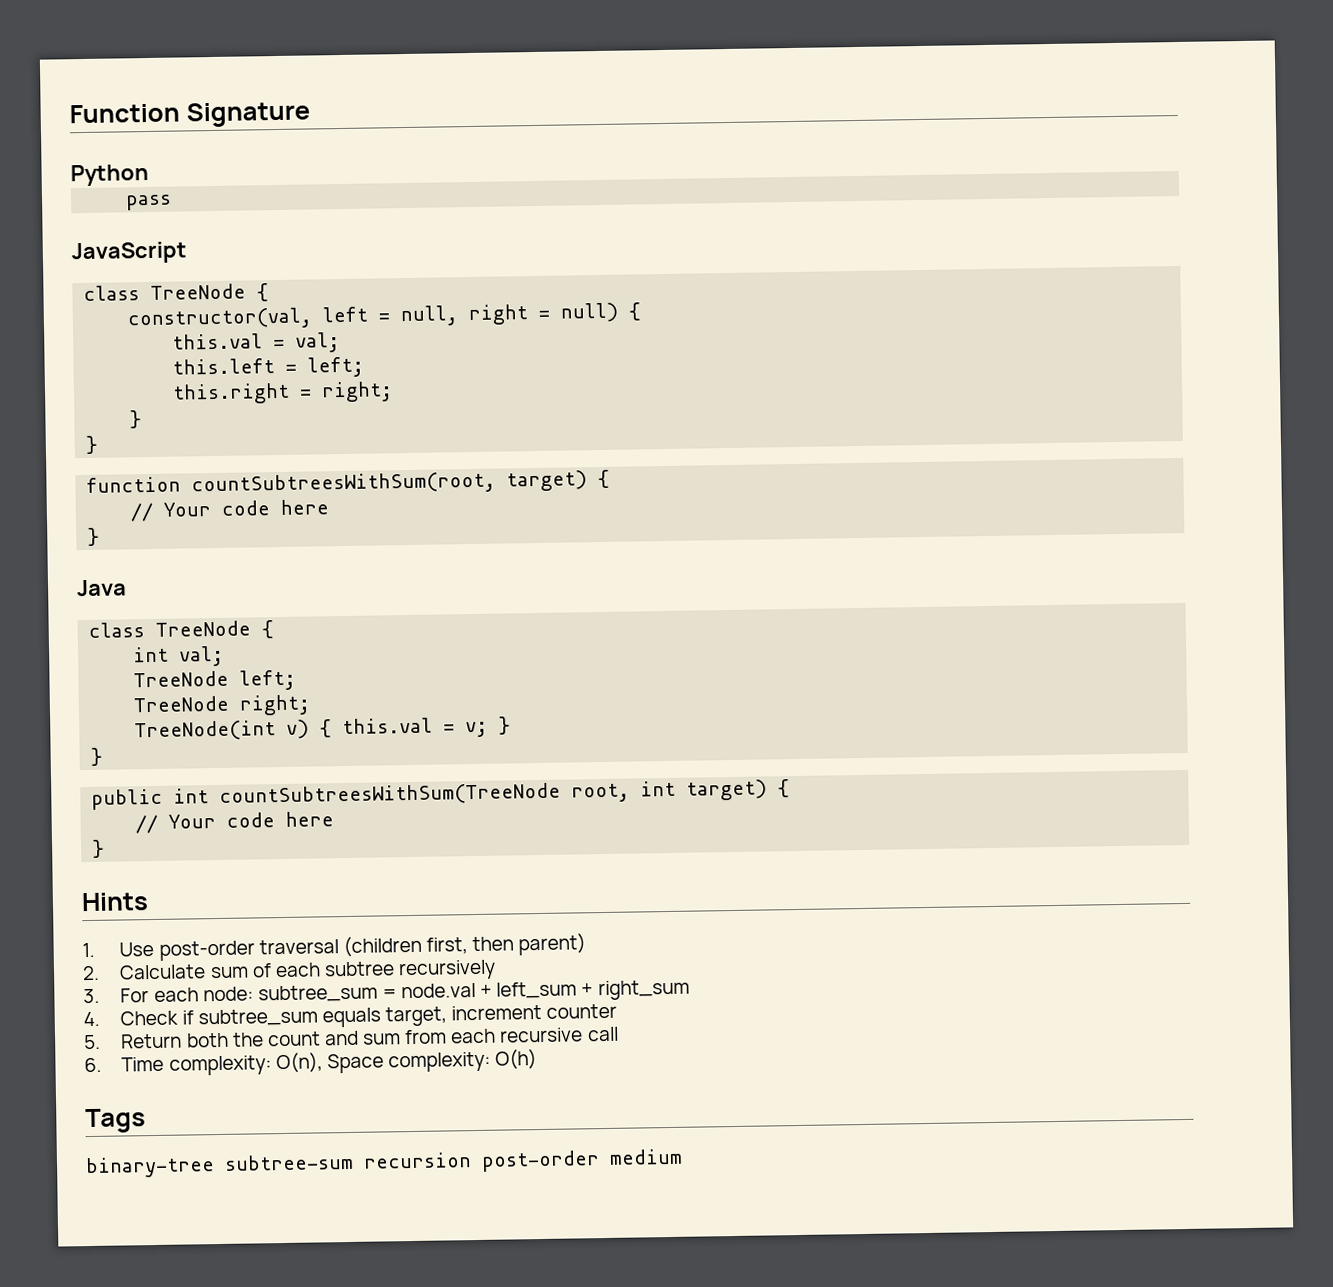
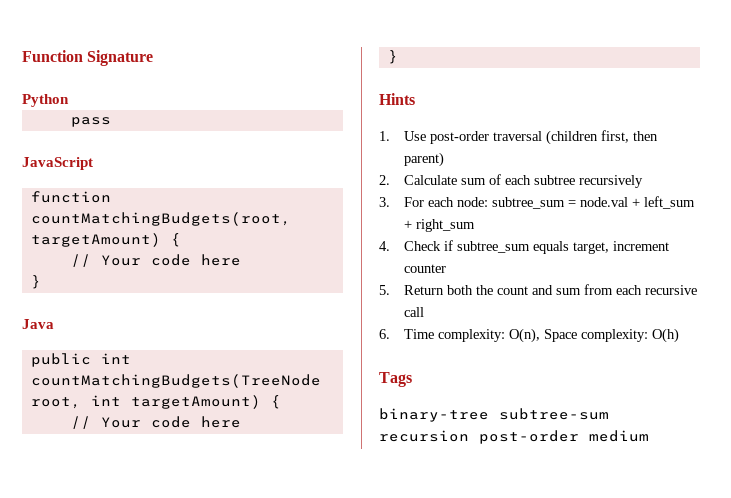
[83,283,270,302] [127,302,642,331] [172,332,341,353] [172,356,365,378] [172,381,394,405] [129,410,143,429] [85,435,99,454] // class TreeNode { // constructor(val, left = null, right = null) { // this.val = val; // this.left = left; // this.right = right; // } // } -> (93, 163) none
[191,470,588,497] countSubtreesWithSum(root, target) -> [30,212,291,226] [30,233,161,247] countMatchingBudgets(root, targetAmount)
[88,620,275,639] [132,645,225,667] [133,669,297,691] [133,694,312,716] [134,716,512,742] [90,747,104,766] // class TreeNode { // int val; // TreeNode left; // TreeNode right; // TreeNode(int v) { this.val = v; } // } -> (54, 324) none
[219,782,562,807] countSubtreesWithSum(TreeNode -> [30,374,321,388] countMatchingBudgets(TreeNode
[686,779,768,801] target) -> [130,395,261,409] targetAmount)

